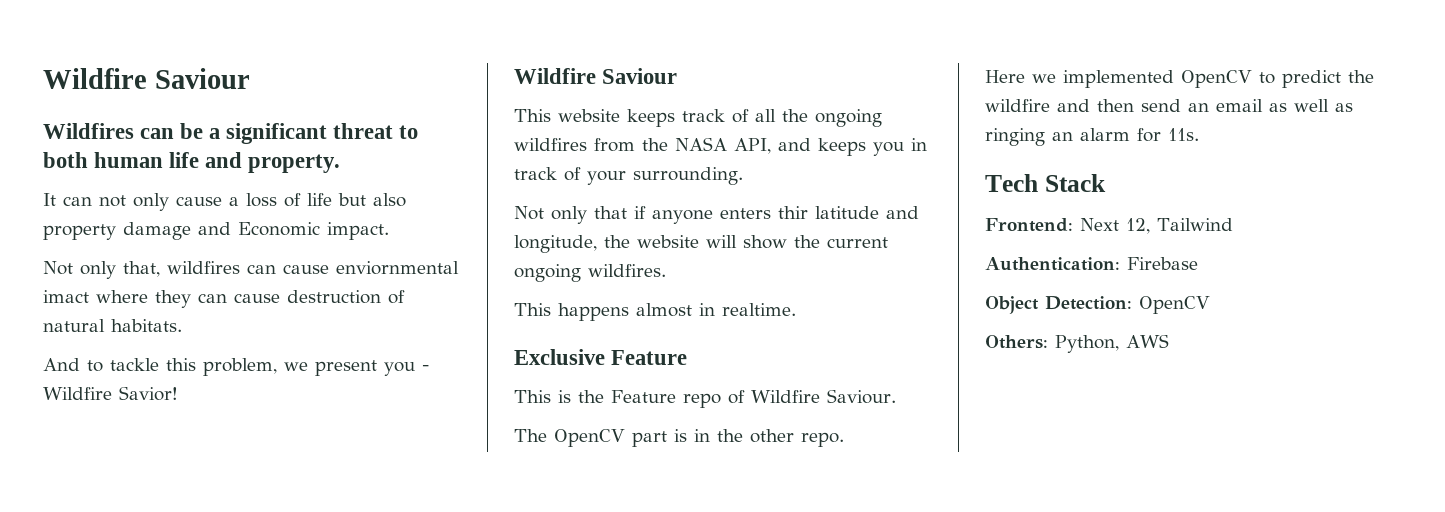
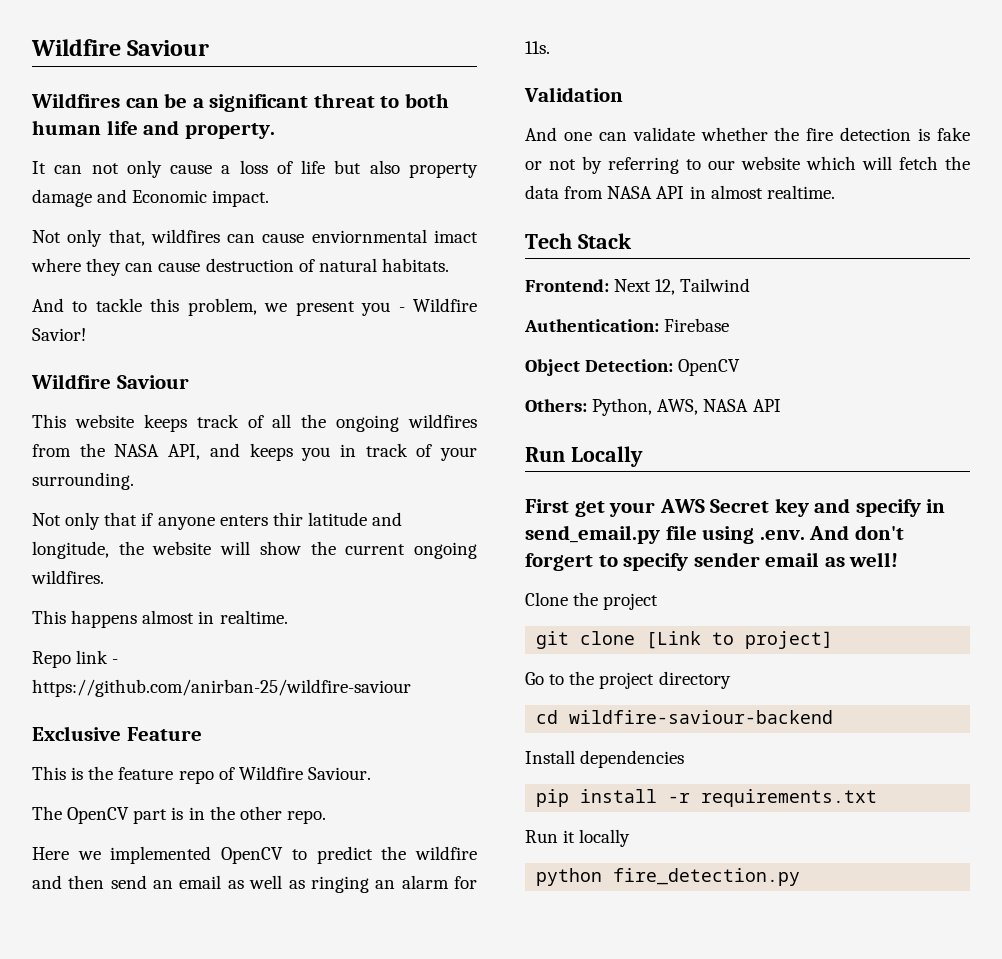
(796, 309) none -> [32,650,119,668] [32,679,411,697] // Repo link - https://github.com/anirban-25/wildfire-saviour
[611,390,676,403] Feature -> [118,767,174,780] feature
(1199, 134) none -> [524,87,623,102] [525,127,971,141] [525,156,970,174] [525,185,835,199] // Validation // And one can validate whether the fire detection is fake or not by referring to our website which will fetch the data from NASA API in almost realtime.
[1126,334,1169,348] AWS -> [657,399,781,415] [525,446,643,467] [525,498,946,517] [525,525,904,544] [525,552,899,571] [525,592,659,610] [536,631,834,649] [525,671,731,689] [536,710,834,724] [525,750,685,768] [536,789,878,807] [525,829,631,847] [536,868,801,886] AWS, NASA API // Run Locally // First get your AWS Secret key and specify in send_email.py file using .env. And don't forgert to specify sender email as well! // Clone the project // git clone [Link to project] // Go to the project directory // cd wildfire-saviour-backend // Install dependencies // pip install -r requirements.txt // Run it locally // python fire_detection.py

